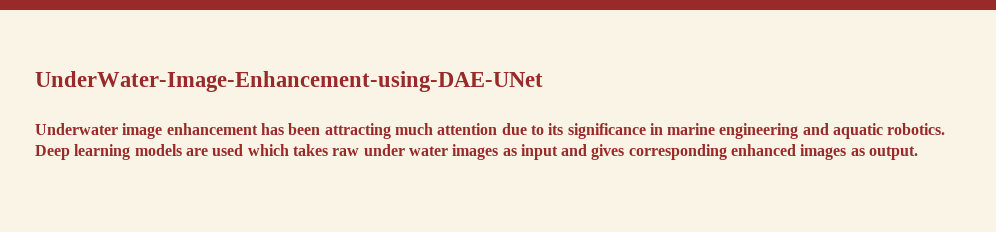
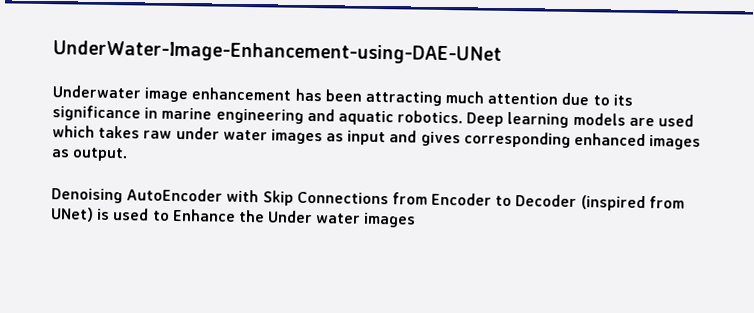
(919, 153) none -> [51,188,685,212] [50,207,417,228] // Denoising AutoEncoder with Skip Connections from Encoder to Decoder (inspired from UNet) is used to Enhance the Under water images

